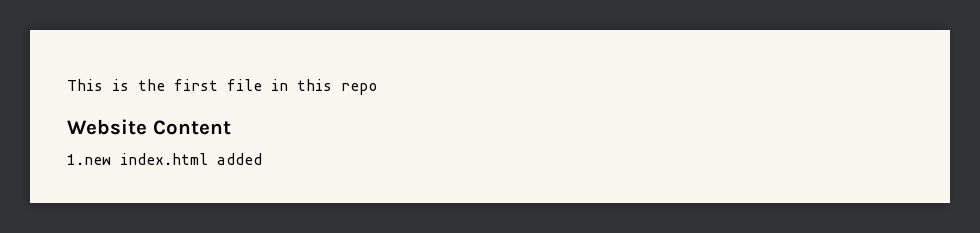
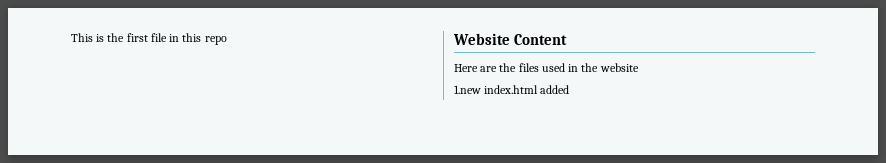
(231, 127) none -> [454,63,639,72] // Here are the files used in the website

